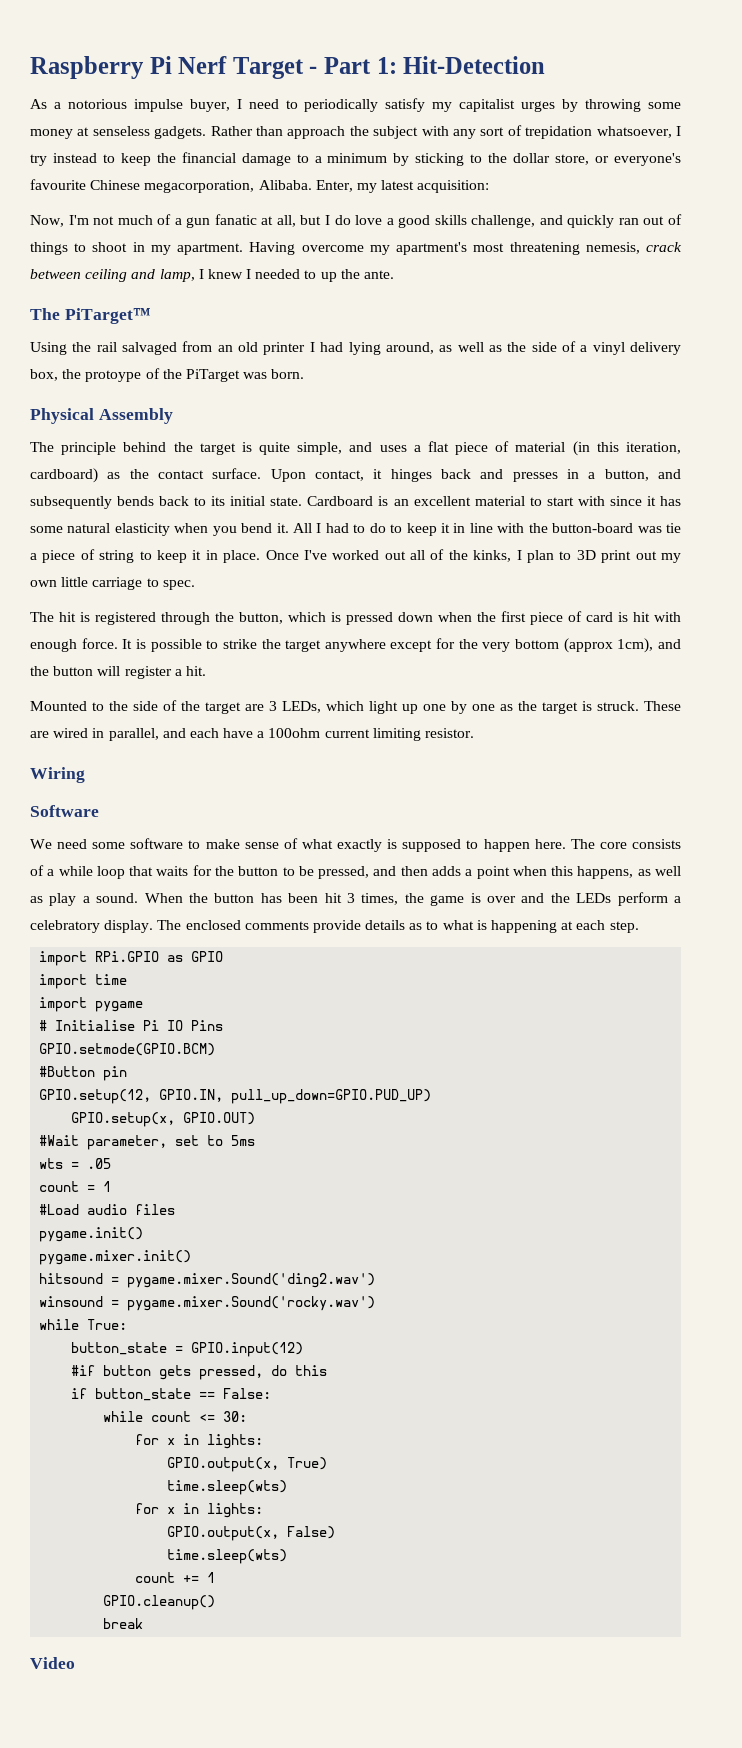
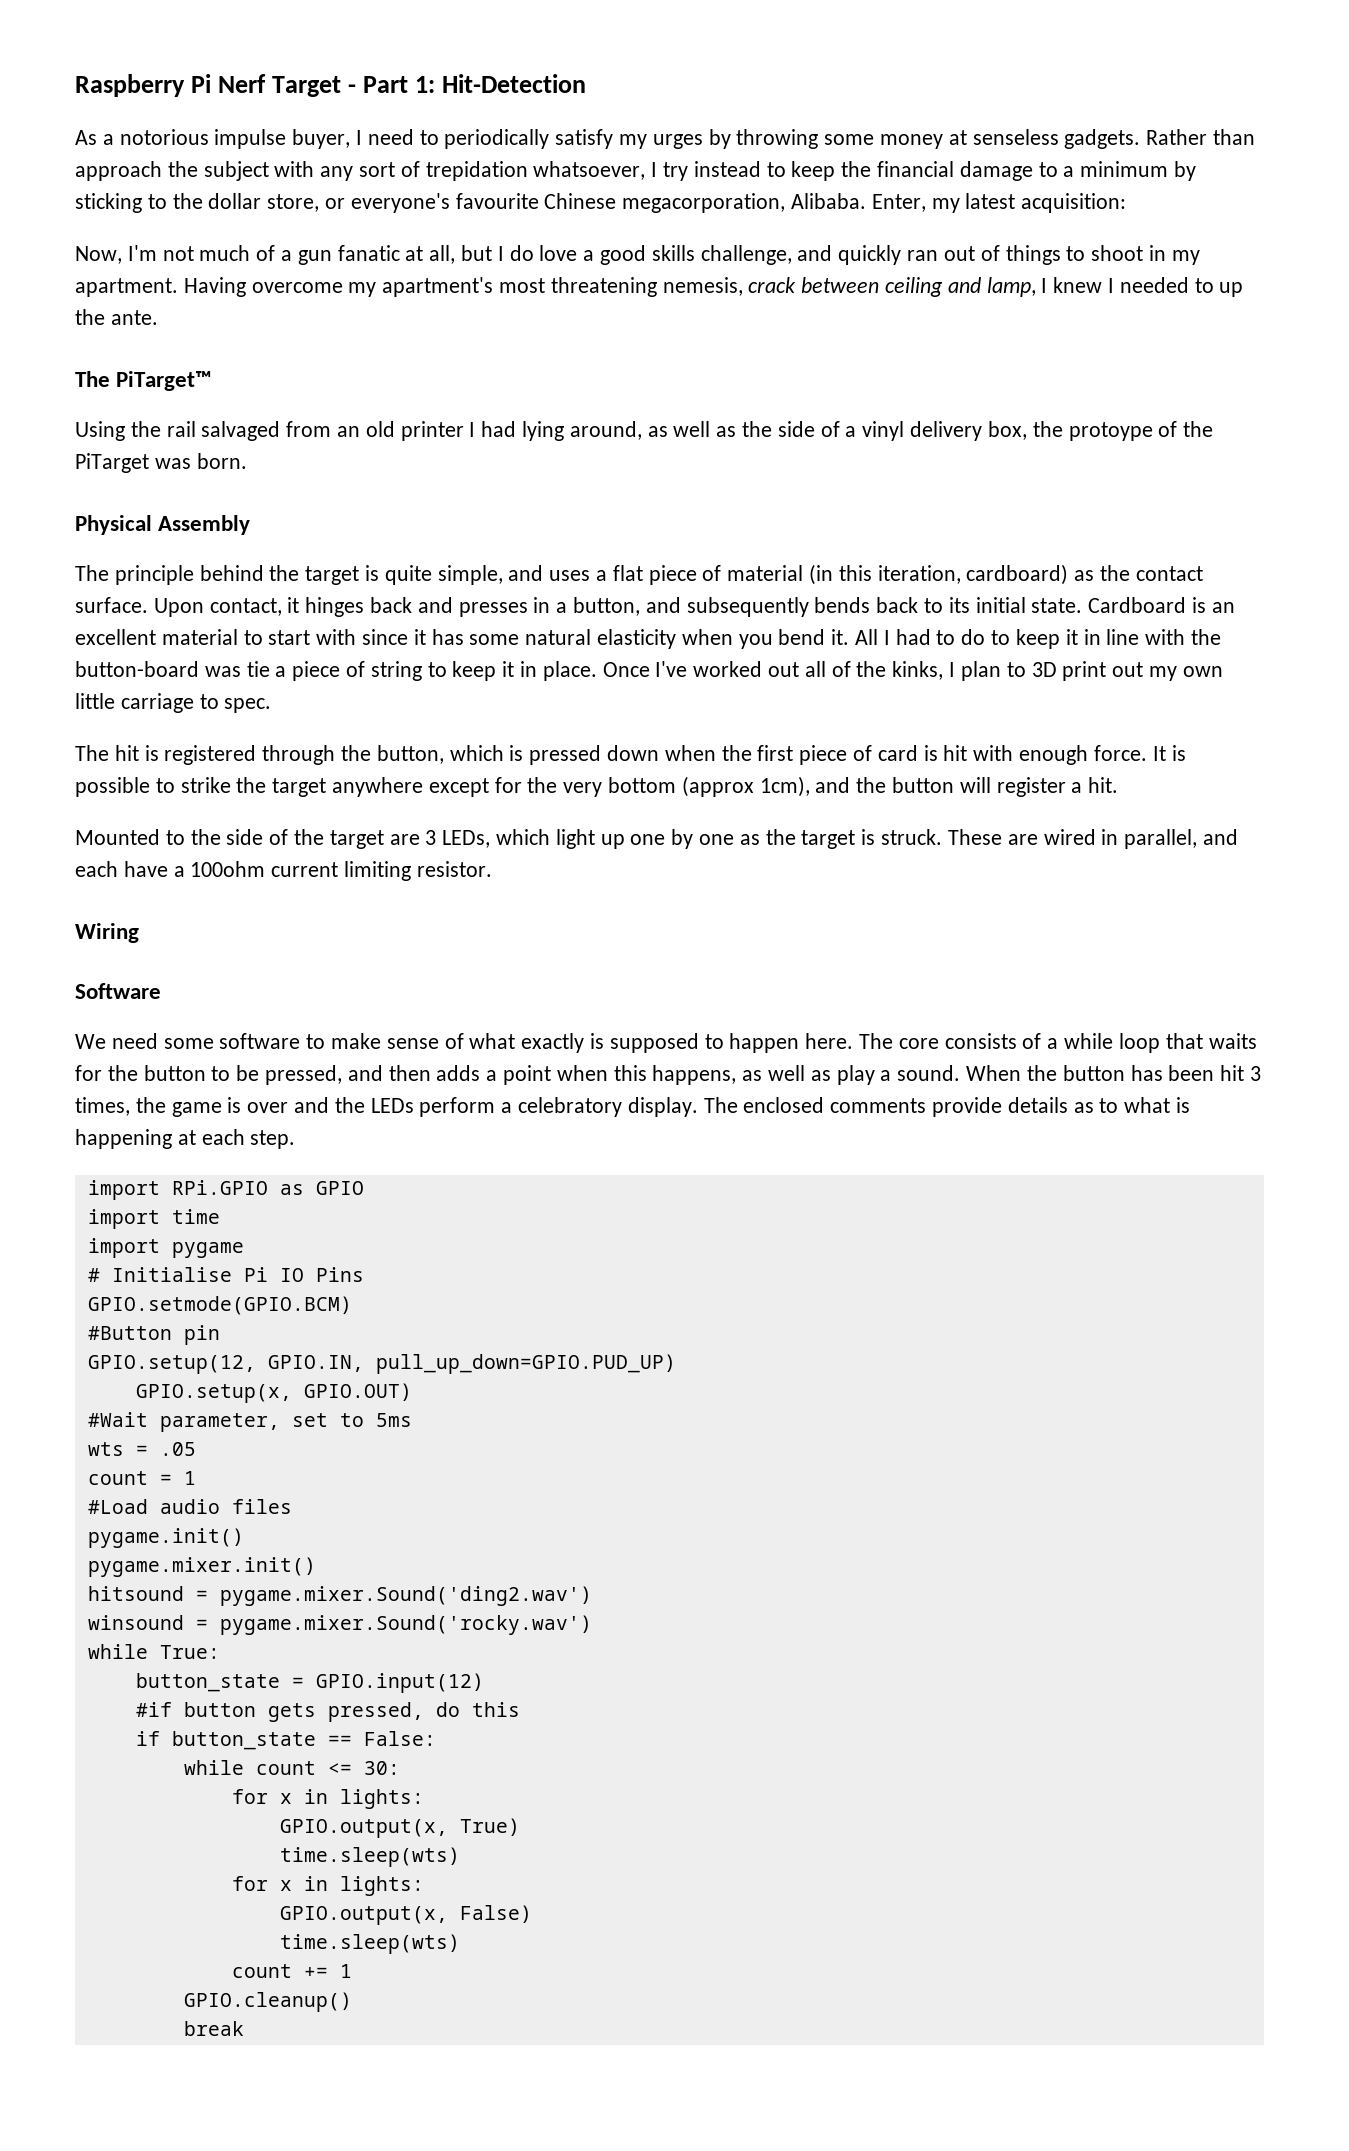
[459,99,516,112] capitalist -> (648, 141) none
[30,1657,75,1669] // Video -> (244, 2028) none

